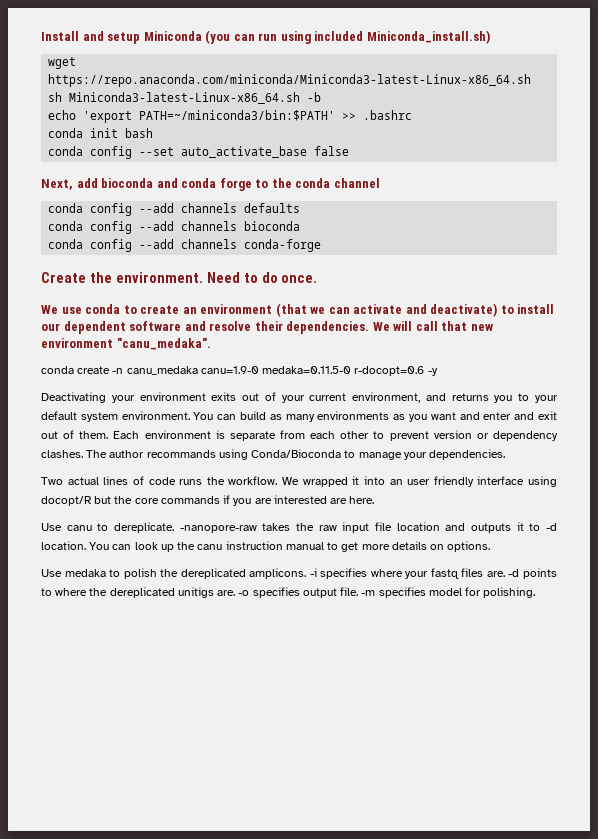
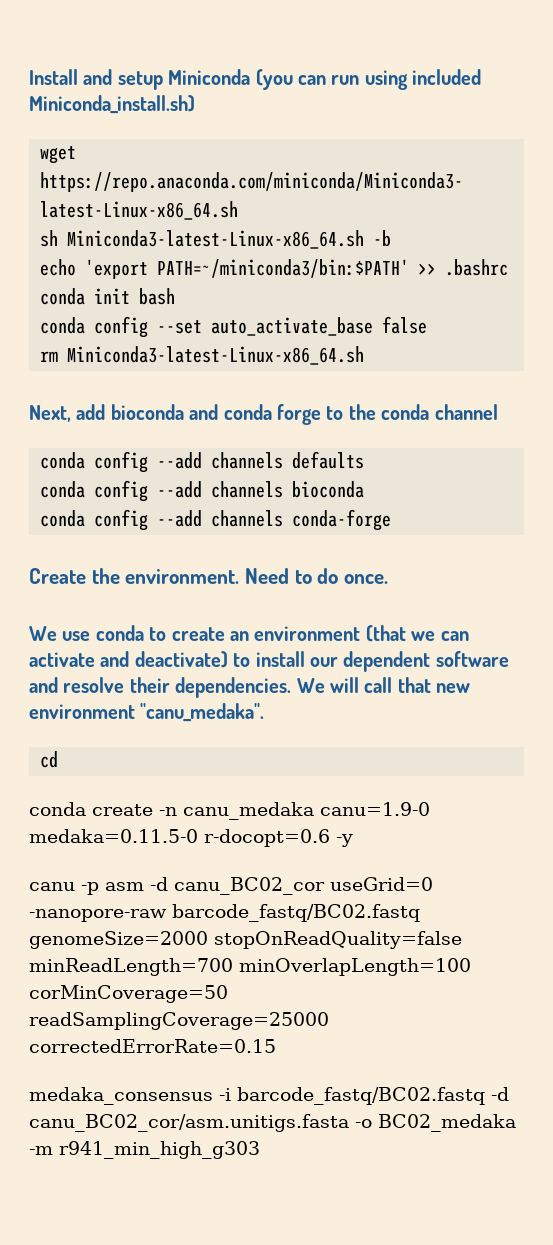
(350, 151) none -> [40,346,365,365] // rm Miniconda3-latest-Linux-x86_64.sh
(211, 344) none -> [40,751,59,768] // cd
[41,392,558,403] [41,411,558,422] [41,430,559,441] [41,449,506,460] [41,476,557,487] [41,495,375,506] [41,522,558,533] [41,541,491,552] [41,568,558,579] [41,587,536,598] Deactivating your environment exits out of your current environment, and returns you to your default system environment. You can build as many environments as you want and enter and exit out of them. Each environment is separate from each other to prevent version or dependency clashes. The author recommands using Conda/Bioconda to manage your dependencies. // Two actual lines of code runs the workflow. We wrapped it into an user friendly interface using docopt/R but the core commands if you are interested are here. // Use canu to dereplicate. -nanopore-raw takes the raw input file location and outputs it to -d location. You can look up the canu instruction manual to get more details on options. // Use medaka to polish the dereplicated amplicons. -i specifies where your fastq files are. -d points to where the dereplicated unitigs are. -o specifies output file. -m specifies model for polishing. -> [29,877,433,895] [29,904,420,922] [29,931,462,949] [29,958,471,976] [29,985,228,1003] [29,1012,329,1030] [29,1039,276,1053] [29,1087,509,1105] [29,1114,516,1132] [29,1141,260,1159] canu -p asm -d canu_BC02_cor useGrid=0 -nanopore-raw barcode_fastq/BC02.fastq genomeSize=2000 stopOnReadQuality=false minReadLength=700 minOverlapLength=100 corMinCoverage=50 readSamplingCoverage=25000 correctedErrorRate=0.15 // medaka_consensus -i barcode_fastq/BC02.fastq -d canu_BC02_cor/asm.unitigs.fasta -o BC02_medaka -m r941_min_high_g303

